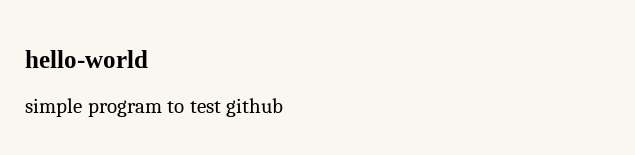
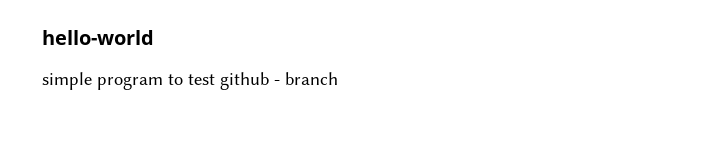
(284, 107) none -> [274,72,338,85] - branch

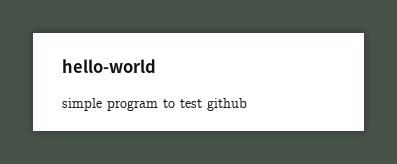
[274,72,338,85] - branch -> (247, 104) none

